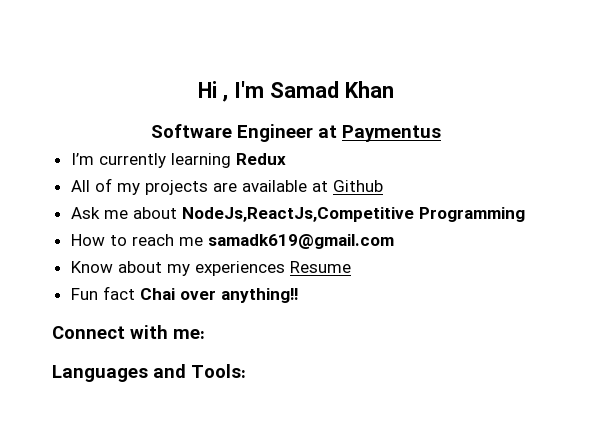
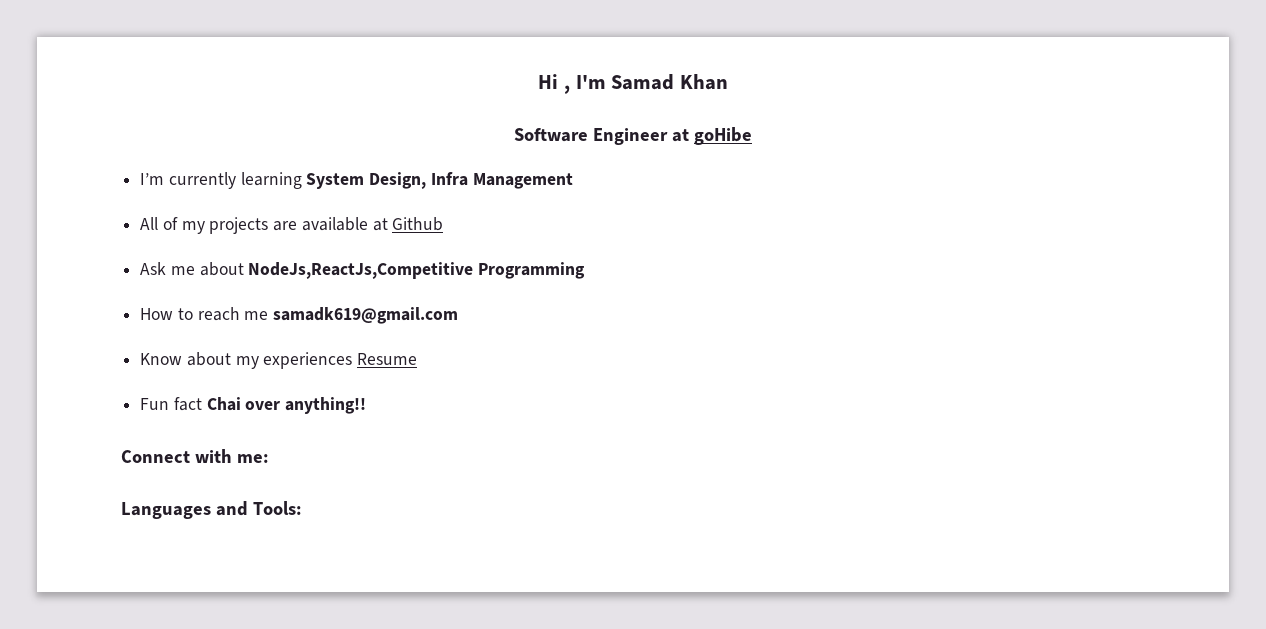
[342,125,441,142] Paymentus -> [693,127,752,145] goHibe
[235,153,286,165] Redux -> [306,172,573,189] System Design, Infra Management

